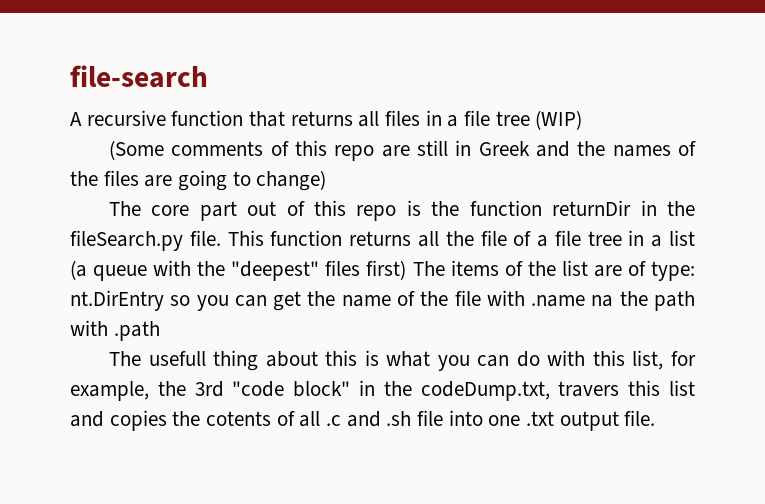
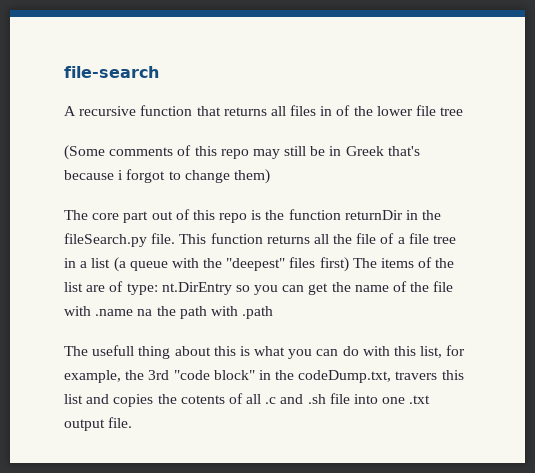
[447,110,583,130] a file tree (WIP) -> [336,105,464,116] of the lower file tree
[381,140,696,157] [70,170,327,191] are still in Greek and the names of the files are going to change) -> [252,146,420,159] [64,169,270,184] may still be in Greek that's because i forgot to change them)

